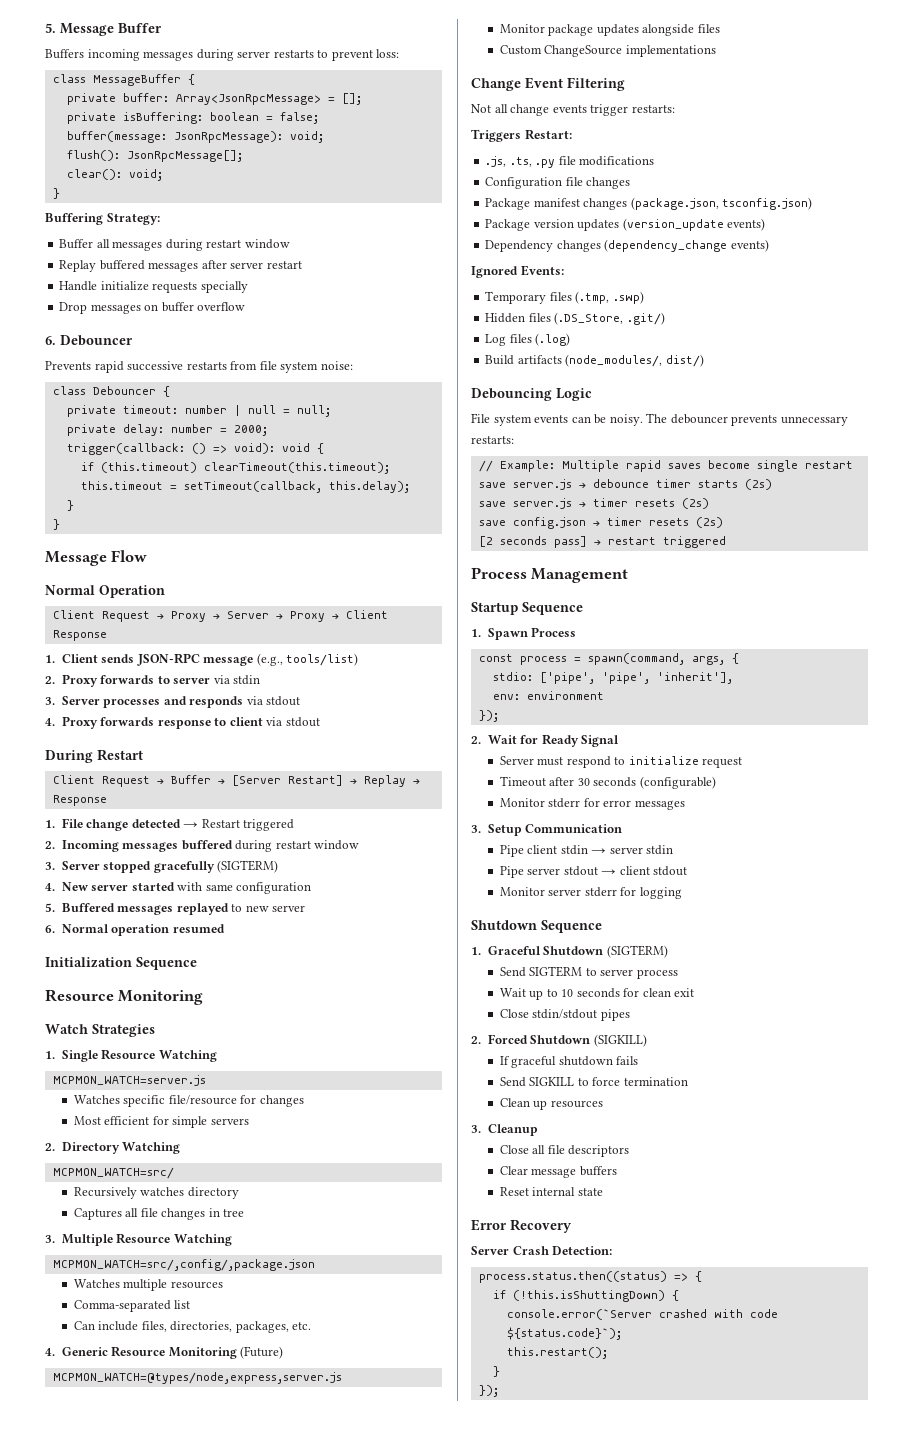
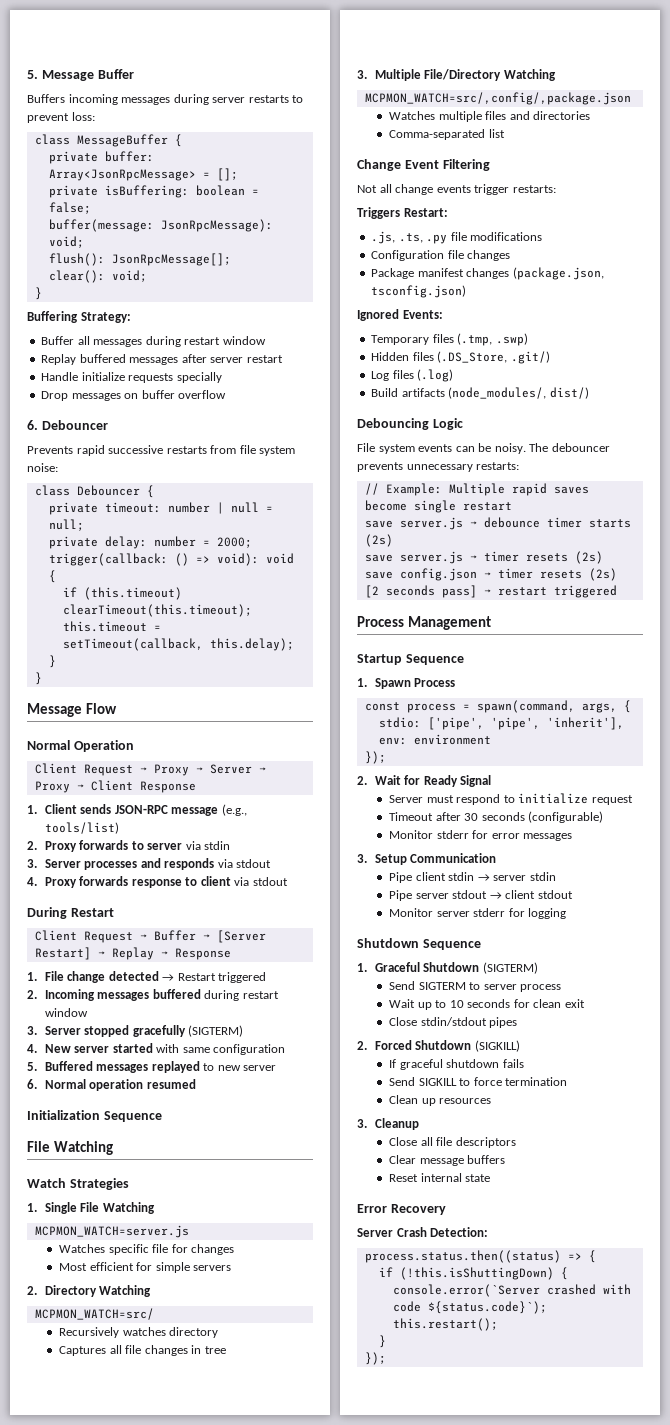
[45,989,204,1005] Resource Monitoring -> [27,1141,114,1155] File Watching
[101,1049,156,1060] Resource -> [80,1202,100,1212] File
[168,1095,237,1105] file/resource -> [152,1244,169,1253] file
[116,1233,171,1244] Resource -> [424,69,502,81] File/Directory
[170,1281,223,1289] resources -> [485,111,591,120] files and directories
[73,1321,312,1333] [45,1346,284,1359] [52,1372,342,1384] [499,24,720,36] [499,45,716,57] // Can include files, directories, packages, etc. // 4. Generic Resource Monitoring (Future) // MCPMON_WATCH=@types/node,express,server.js // Monitor package updates alongside files // Custom ChangeSource implementations -> (505, 133) none
[485,218,766,231] [485,239,769,252] // Package version updates (version_update events) // Dependency changes (dependency_change events) -> (467, 291) none

